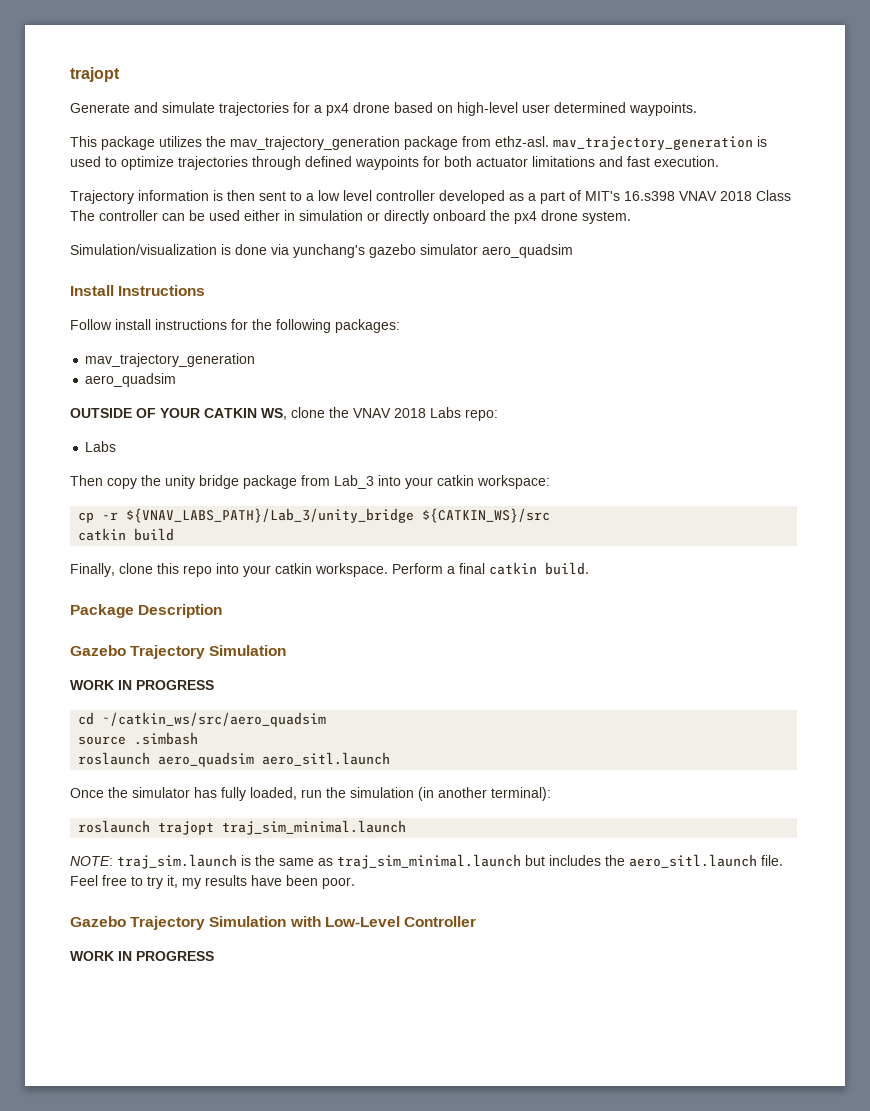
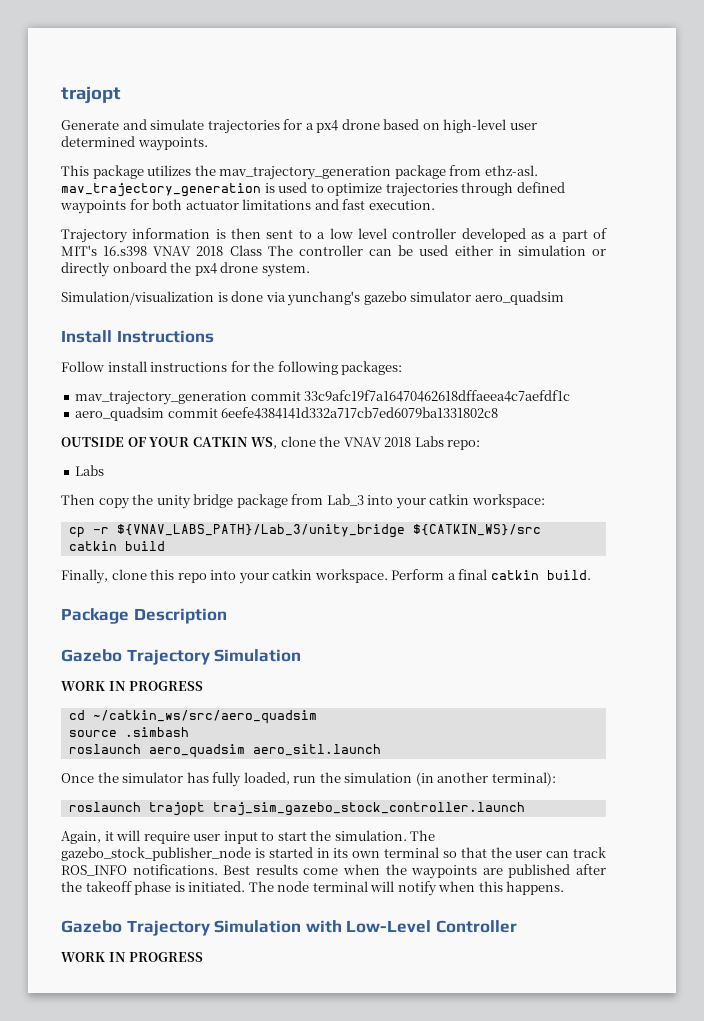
[85,373,177,387] // aero_quadsim -> [250,390,571,402] [75,407,499,421] commit 33c9afc19f7a16470462618dffaeea4c7aefdf1c // aero_quadsim commit 6eefe4384141d332a717cb7ed6079ba1331802c8
[222,820,407,835] [70,854,783,869] [70,875,355,889] traj_sim_minimal.launch // NOTE: traj_sim.launch is the same as traj_sim_minimal.launch but includes the aero_sitl.launch file. Feel free to try it, my results have been poor. -> [212,802,525,816] [61,830,436,844] [61,847,606,861] [61,864,607,879] [61,881,565,896] traj_sim_gazebo_stock_controller.launch // Again, it will require user input to start the simulation. The gazebo_stock_publisher_node is started in its own terminal so that the user can track ROS_INFO notifications. Best results come when the waypoints are published after the takeoff phase is initiated. The node terminal will notify when this happens.

